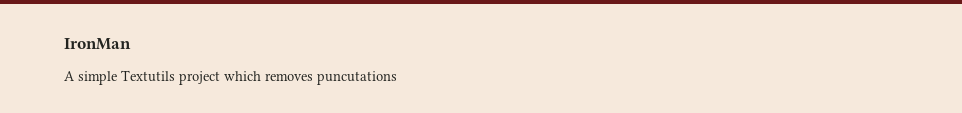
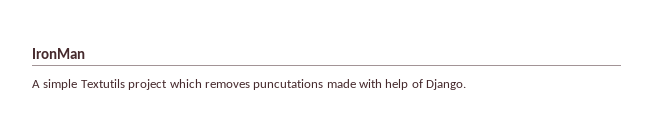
(397, 78) none -> [326,79,467,90] made with help of Django.

